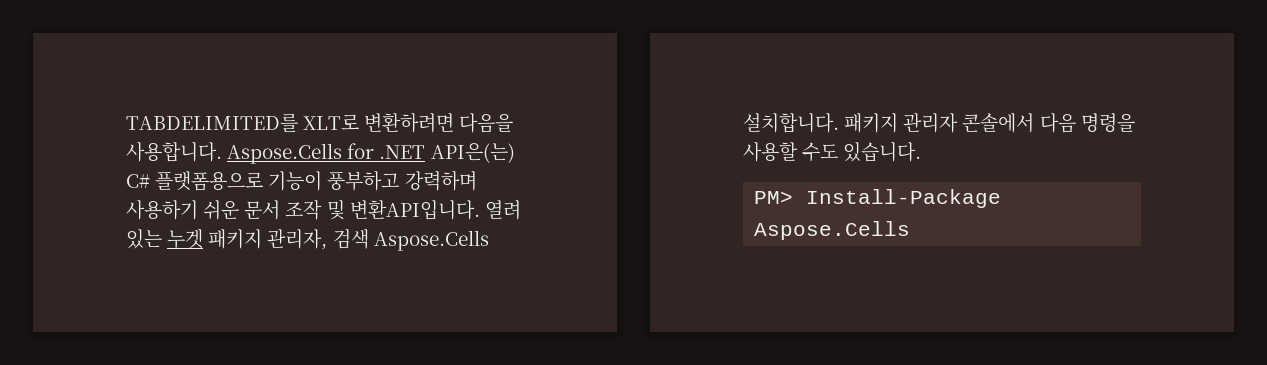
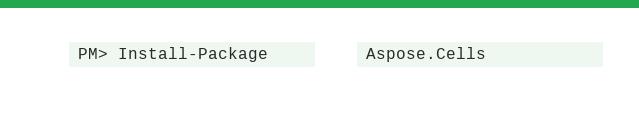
[126,113,514,133] [126,142,515,164] [126,171,477,191] [126,200,521,220] [126,228,489,251] [743,112,1135,133] [743,142,922,162] TABDELIMITED를 XLT로 변환하려면 다음을 사용합니다. Aspose.Cells for .NET API은(는) C# 플랫폼용으로 기능이 풍부하고 강력하며 사용하기 쉬운 문서 조작 및 변환API입니다. 열려 있는 누겟 패키지 관리자, 검색 Aspose.Cells 설치합니다. 패키지 관리자 콘솔에서 다음 명령을 사용할 수도 있습니다. // -> (77, 53) none

